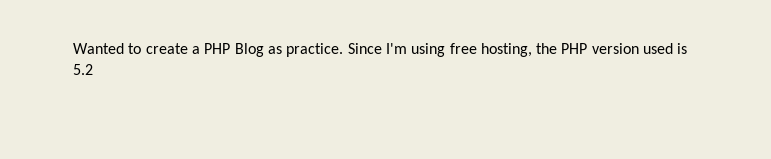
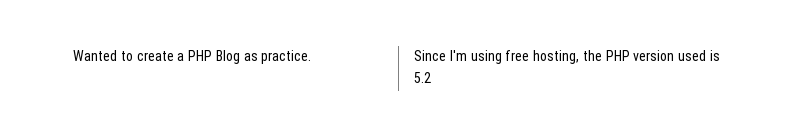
(344, 50) none -> (312, 57) //

